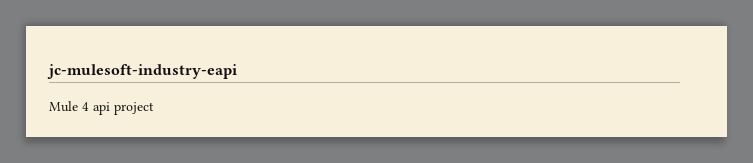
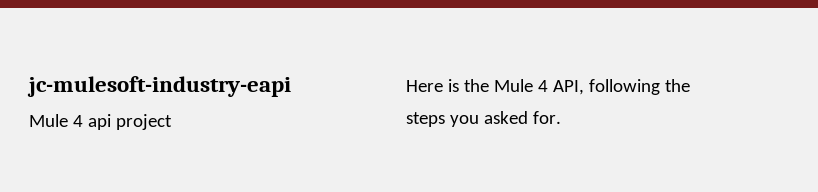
(154, 108) none -> [406,79,690,95] [406,111,561,127] // Here is the Mule 4 API, following the steps you asked for.

